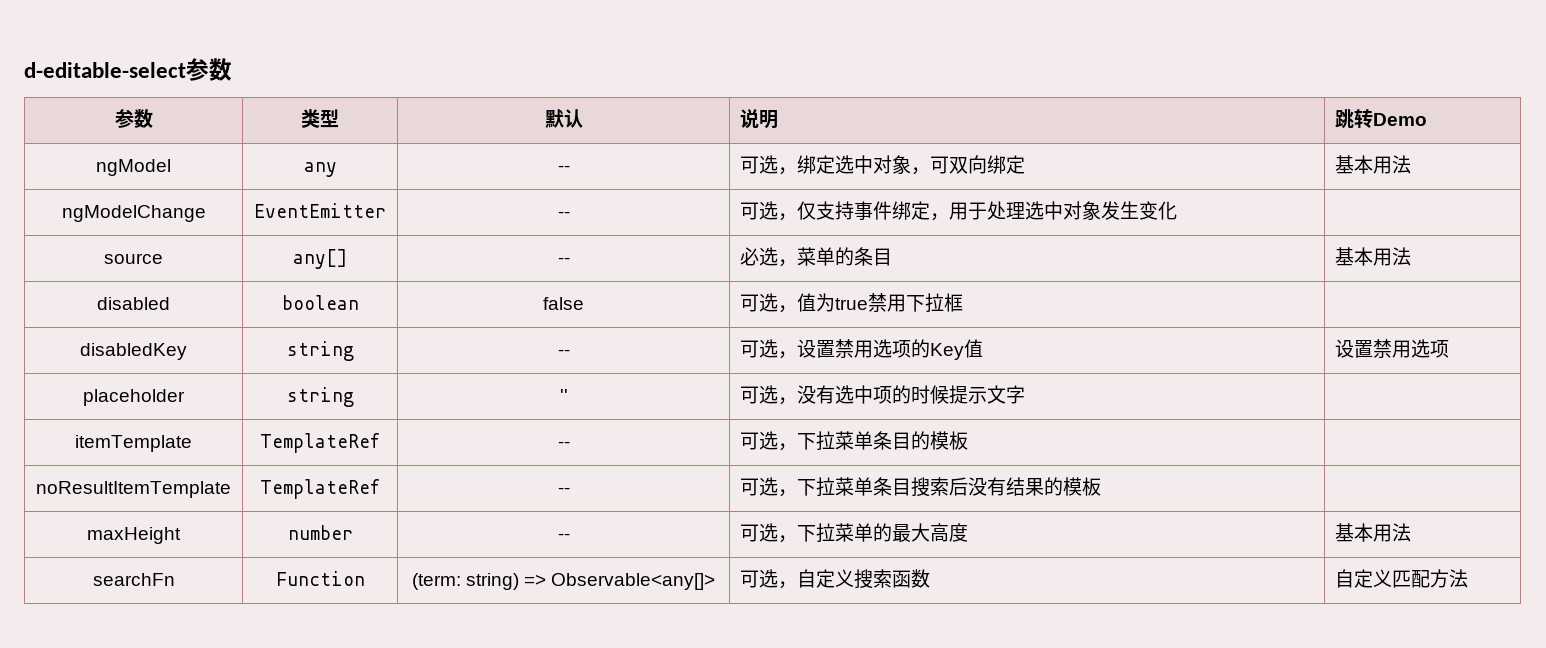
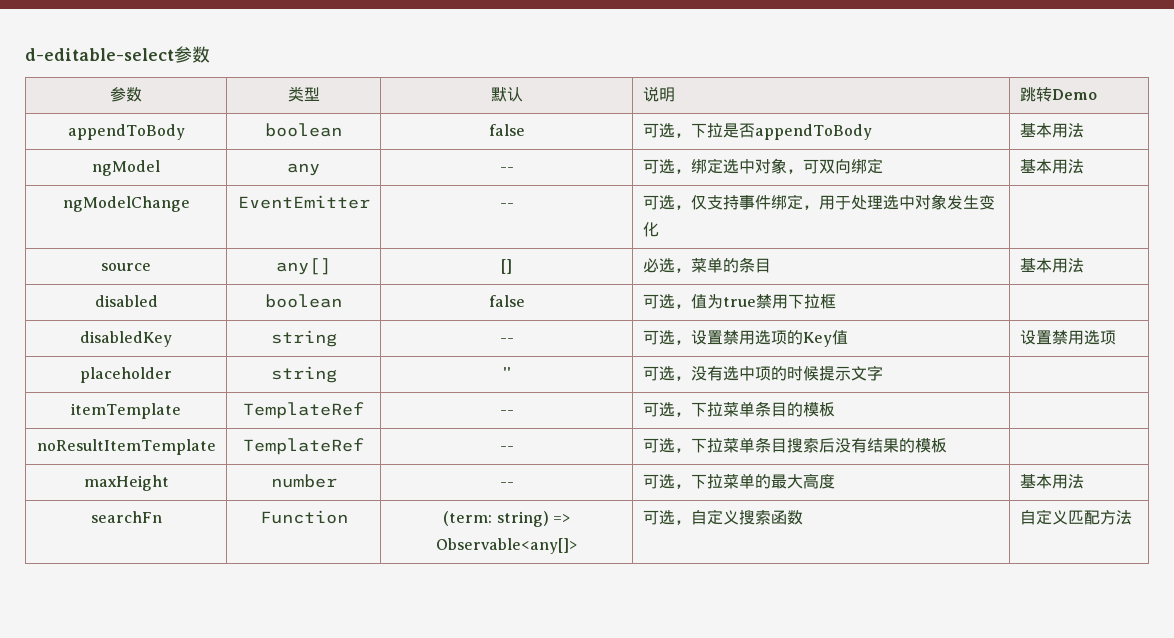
(1427, 119) none -> [67,124,185,140] [265,123,342,137] [488,124,525,136] [642,123,872,140] [1019,123,1084,138] // appendToBody | boolean | false | 可选，下拉是否appendToBody | 基本用法
[557,257,570,264] -- -> [501,259,512,274] []

